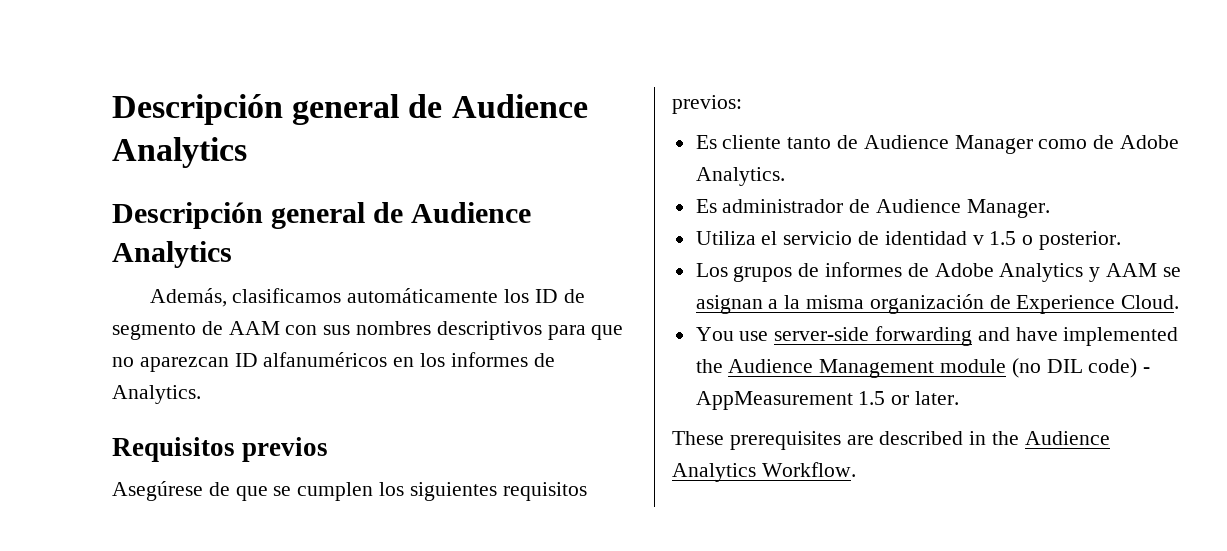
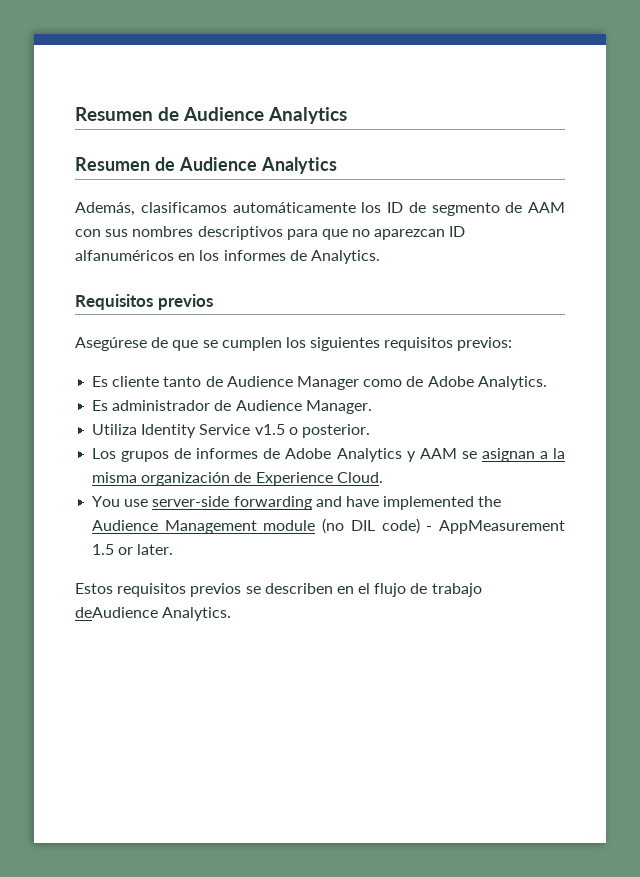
[112,94,588,125] [112,137,247,168] [112,202,366,229] Descripción general de Audience Analytics // Descripción general -> [75,107,348,124] [75,157,150,171] Resumen de Audience Analytics // Resumen
[761,231,1017,245] el servicio de identidad v 1.5 -> [141,424,285,438] Identity Service v1.5
[672,431,1110,450] [672,462,856,482] These prerequisites are described in the Audience Analytics Workflow. -> [75,583,482,597] [75,607,232,621] Estos requisitos previos se describen en el flujo de trabajo deAudience Analytics.

